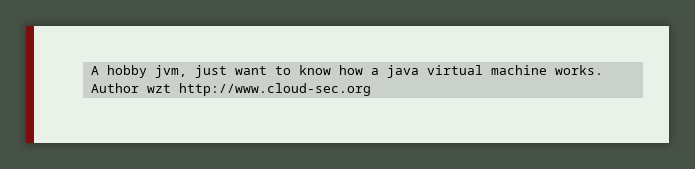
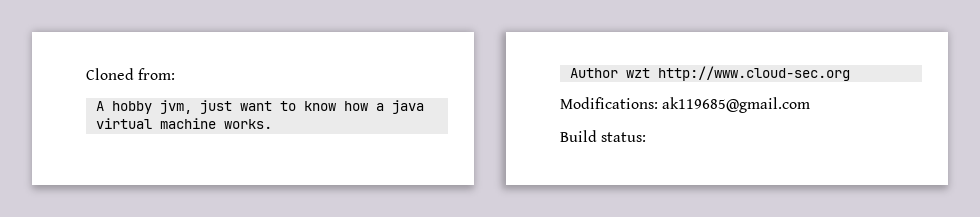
(90, 70) none -> [86,68,176,80] Cloned from: //
(371, 89) none -> [560,97,811,113] [560,130,647,142] // Modifications: ak119685@gmail.com // Build status:

